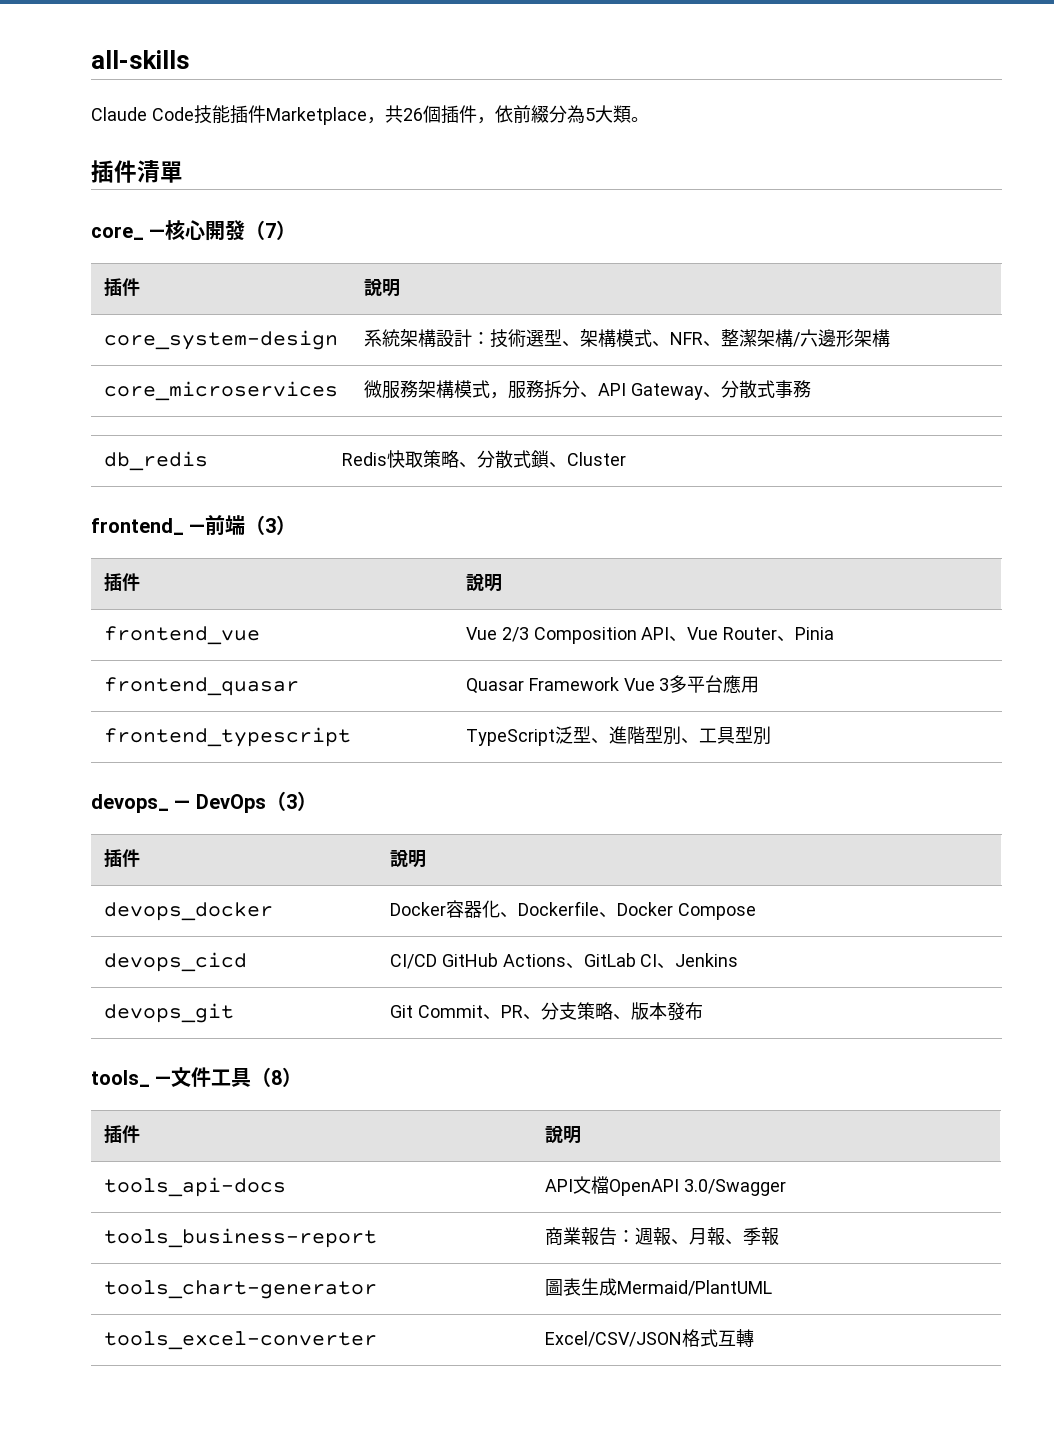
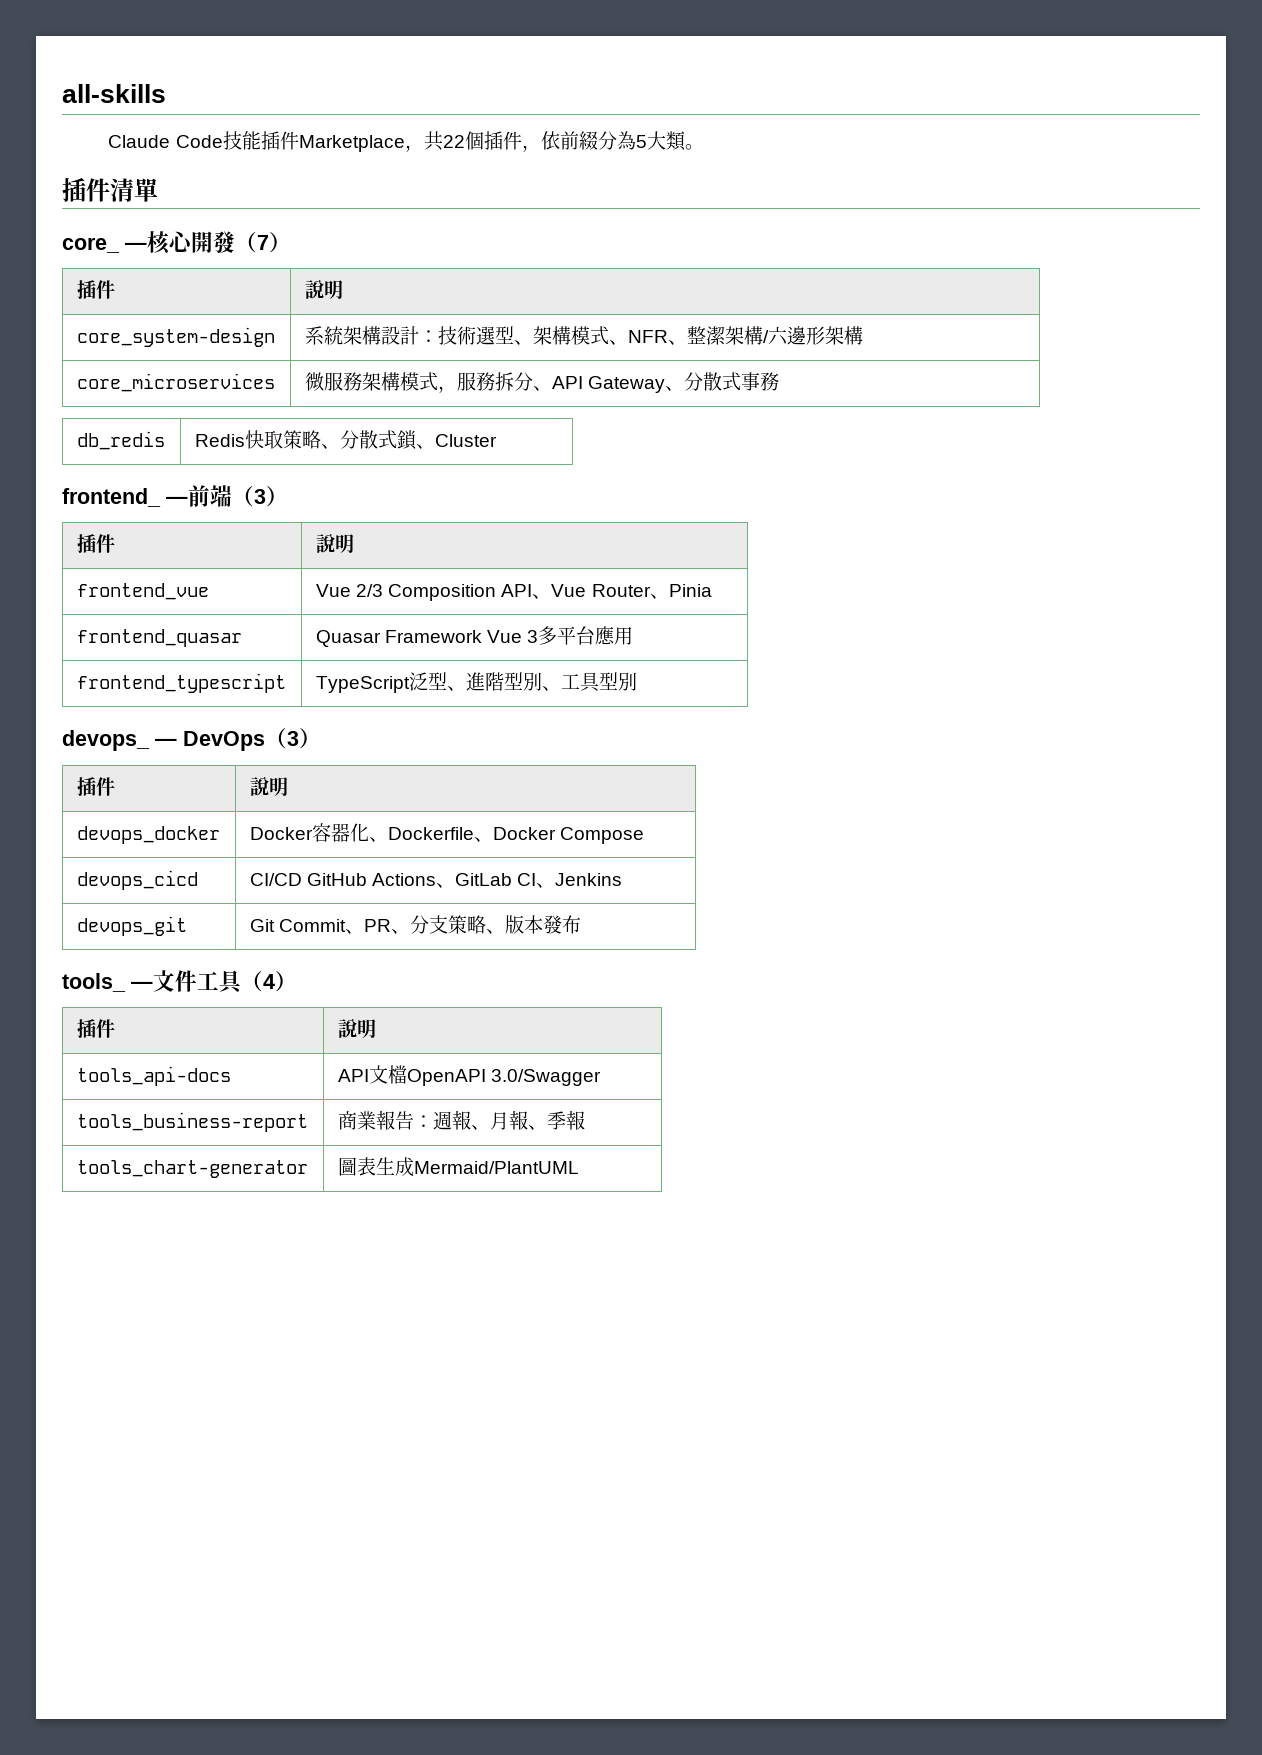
[402,108,423,121] 26 -> [442,135,465,148] 22
[271,1070,283,1085] 8 -> [263,974,275,989] 4
[103,1331,377,1350] [544,1329,754,1347] // tools_excel-converter | Excel/CSV/JSON格式互轉 -> (579, 1167) none

